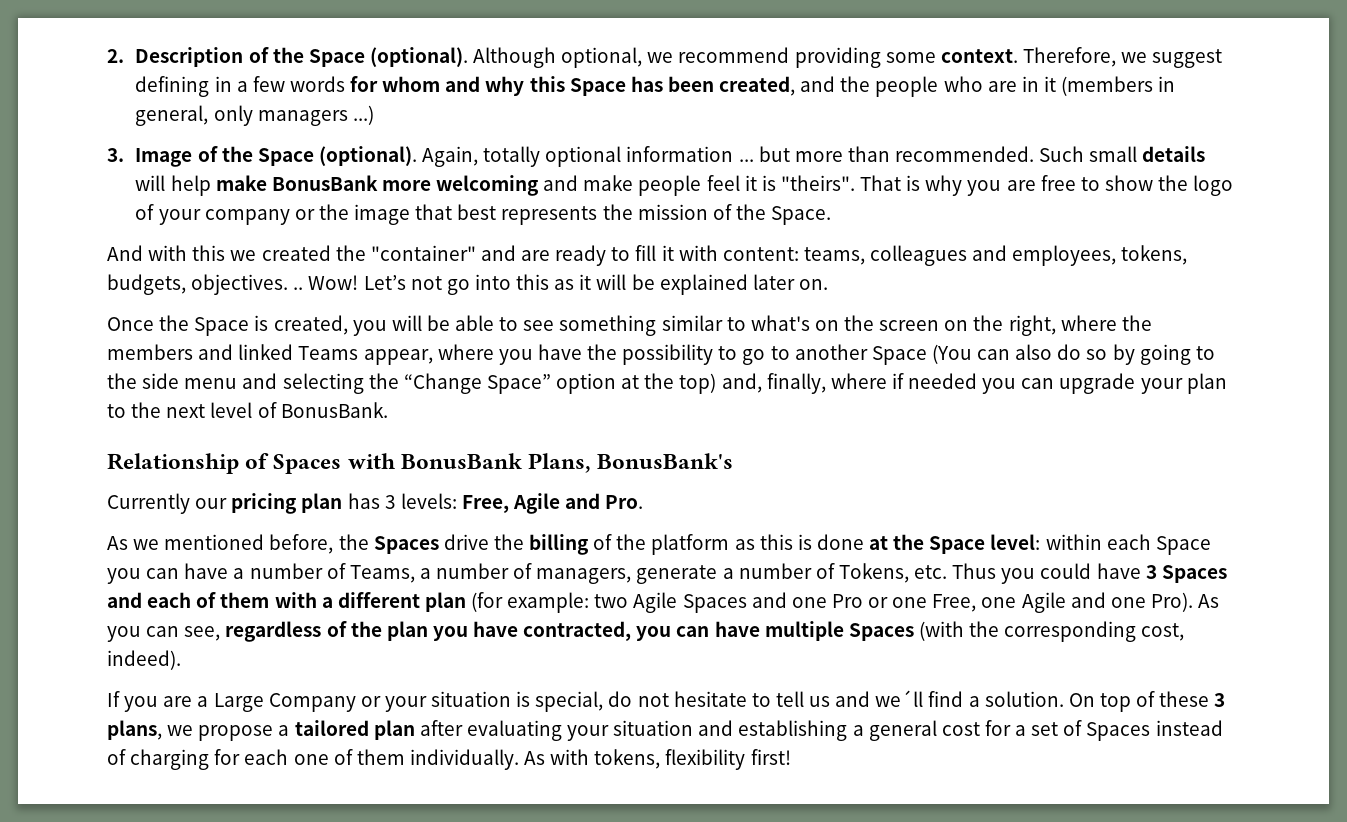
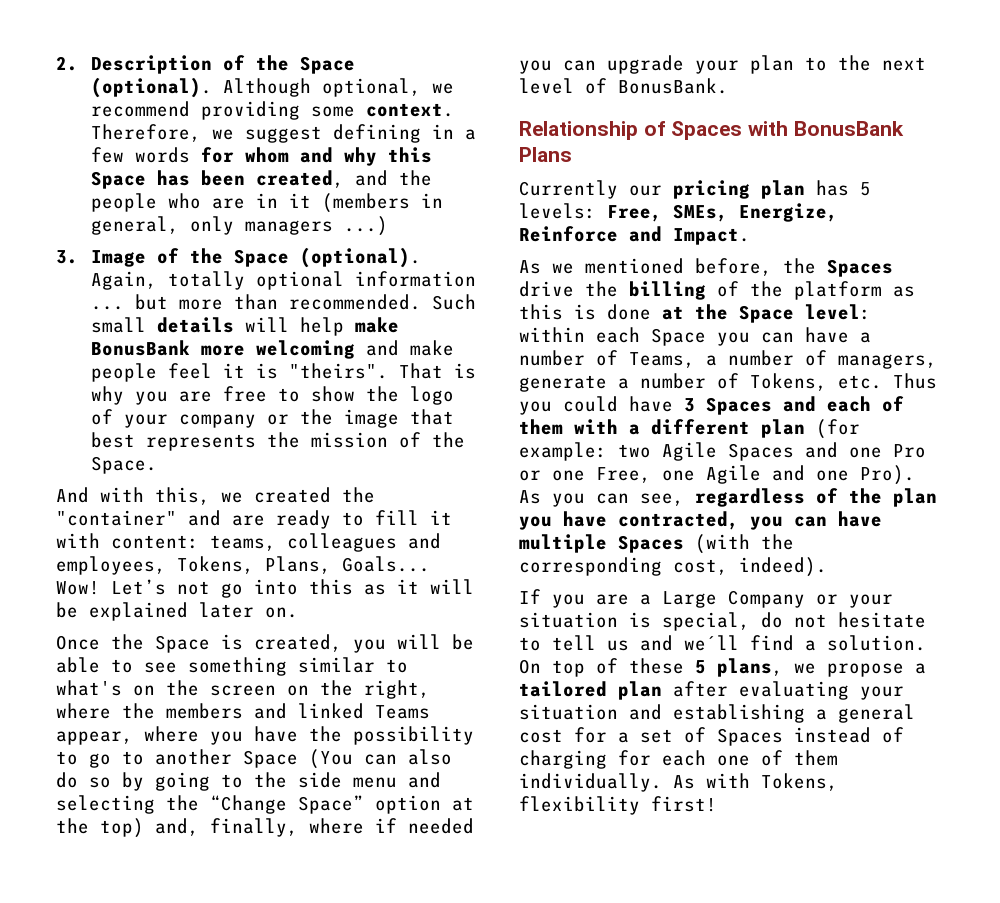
[192,245,226,261] this -> [155,487,210,505] this,
[1121,245,1188,265] [107,274,304,295] tokens, budgets, objectives. .. -> [177,556,430,574] Tokens, Plans, Goals...
[528,453,734,473] Plans, BonusBank's -> [519,147,572,162] Plans
[384,495,396,509] 3 -> [860,182,871,196] 5
[513,493,644,514] Agile and Pro. -> [673,203,838,222] [519,226,750,245] SMEs, Energize, Reinforce and Impact.
[1214,693,1226,707] 3 -> [695,660,706,674] 5
[594,749,661,769] tokens, -> [761,773,838,791] Tokens,

